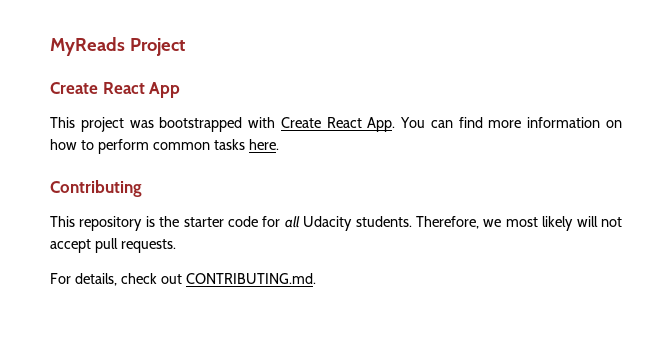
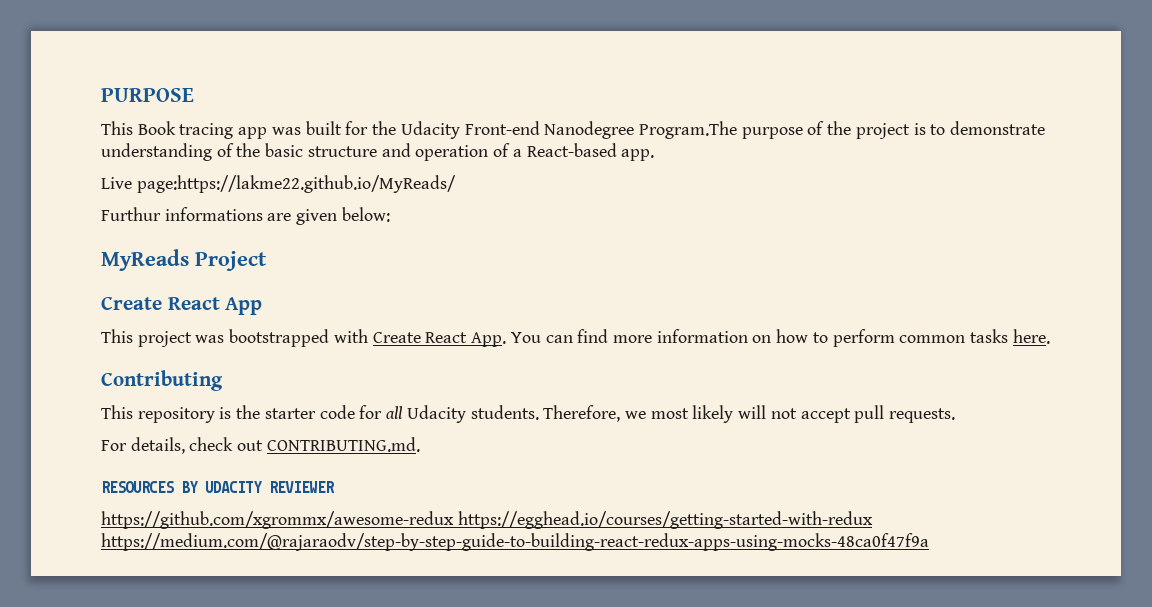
(50, 46) none -> [101,88,194,102] [101,121,1046,139] [101,143,655,161] [101,175,456,193] [101,207,390,225] PURPOSE // This Book tracing app was built for the Udacity Front-end Nanodegree Program.The purpose of the project is to demonstrate understanding of the basic structure and operation of a React-based app. // Live page:https://lakme22.github.io/MyReads/ // Furthur informations are given below: //
(316, 278) none -> [101,481,335,493] [101,511,873,529] [101,533,929,551] // RESOURCES BY UDACITY REVIEWER // https://github.com/xgrommx/awesome-redux https://egghead.io/courses/getting-started-with-redux https://medium.com/@rajaraodv/step-by-step-guide-to-building-react-redux-apps-using-mocks-48ca0f47f9a

